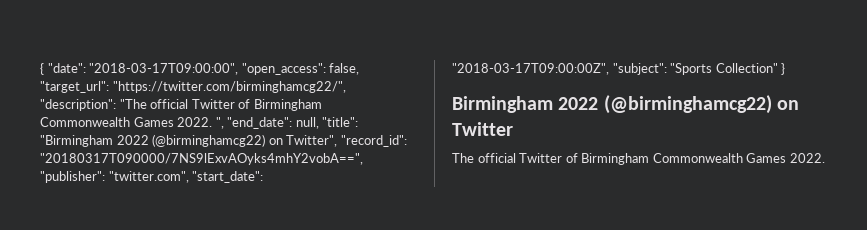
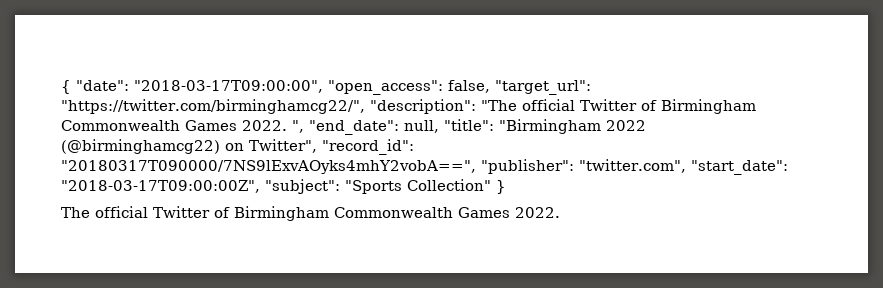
[452,95,800,114] [452,122,513,136] // Birmingham 2022 (@birminghamcg22) on Twitter -> (506, 187) none

